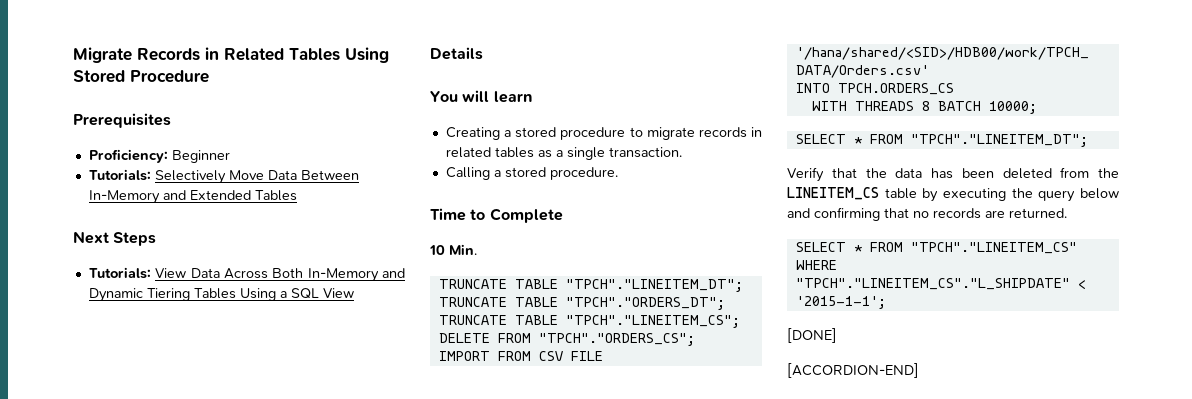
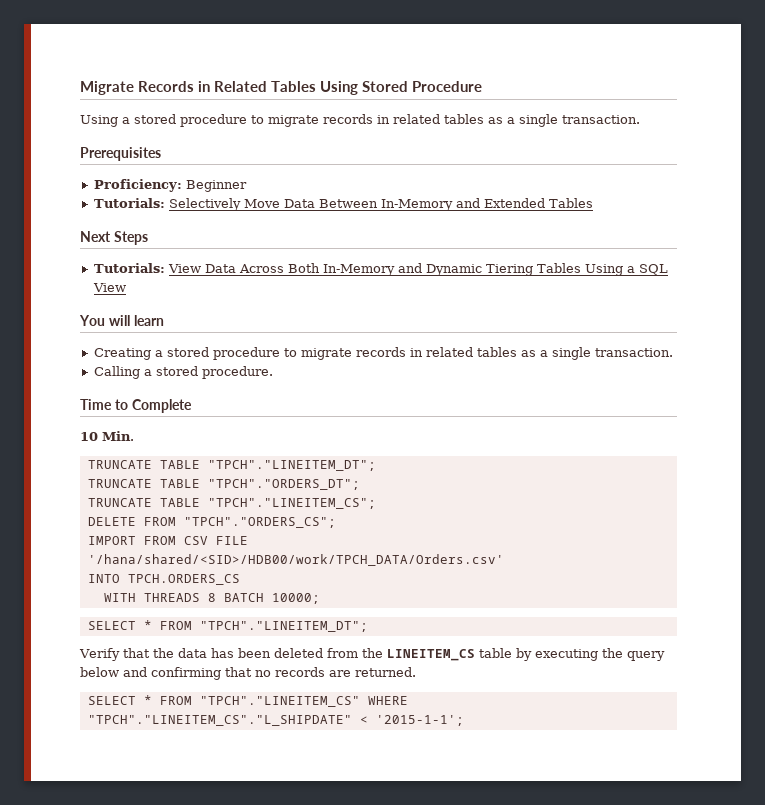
(209, 76) none -> [80,114,640,127] // Using a stored procedure to migrate records in related tables as a single transaction.
[430,47,483,60] // Details -> (126, 287) none
[787,328,837,343] [787,363,919,378] // [DONE] // [ACCORDION-END] -> (464, 720) none

